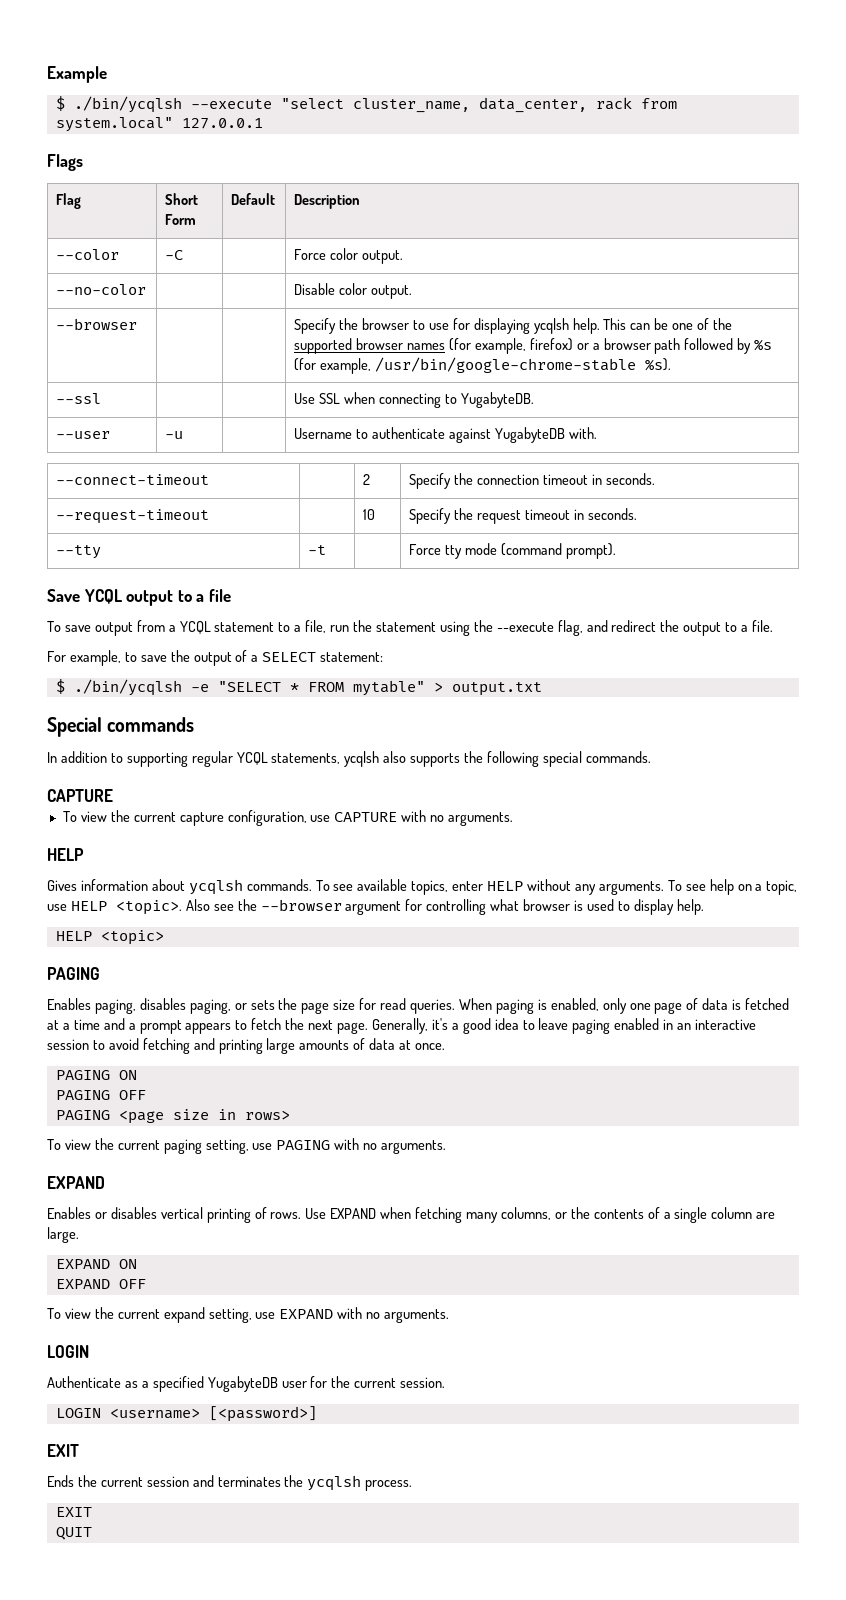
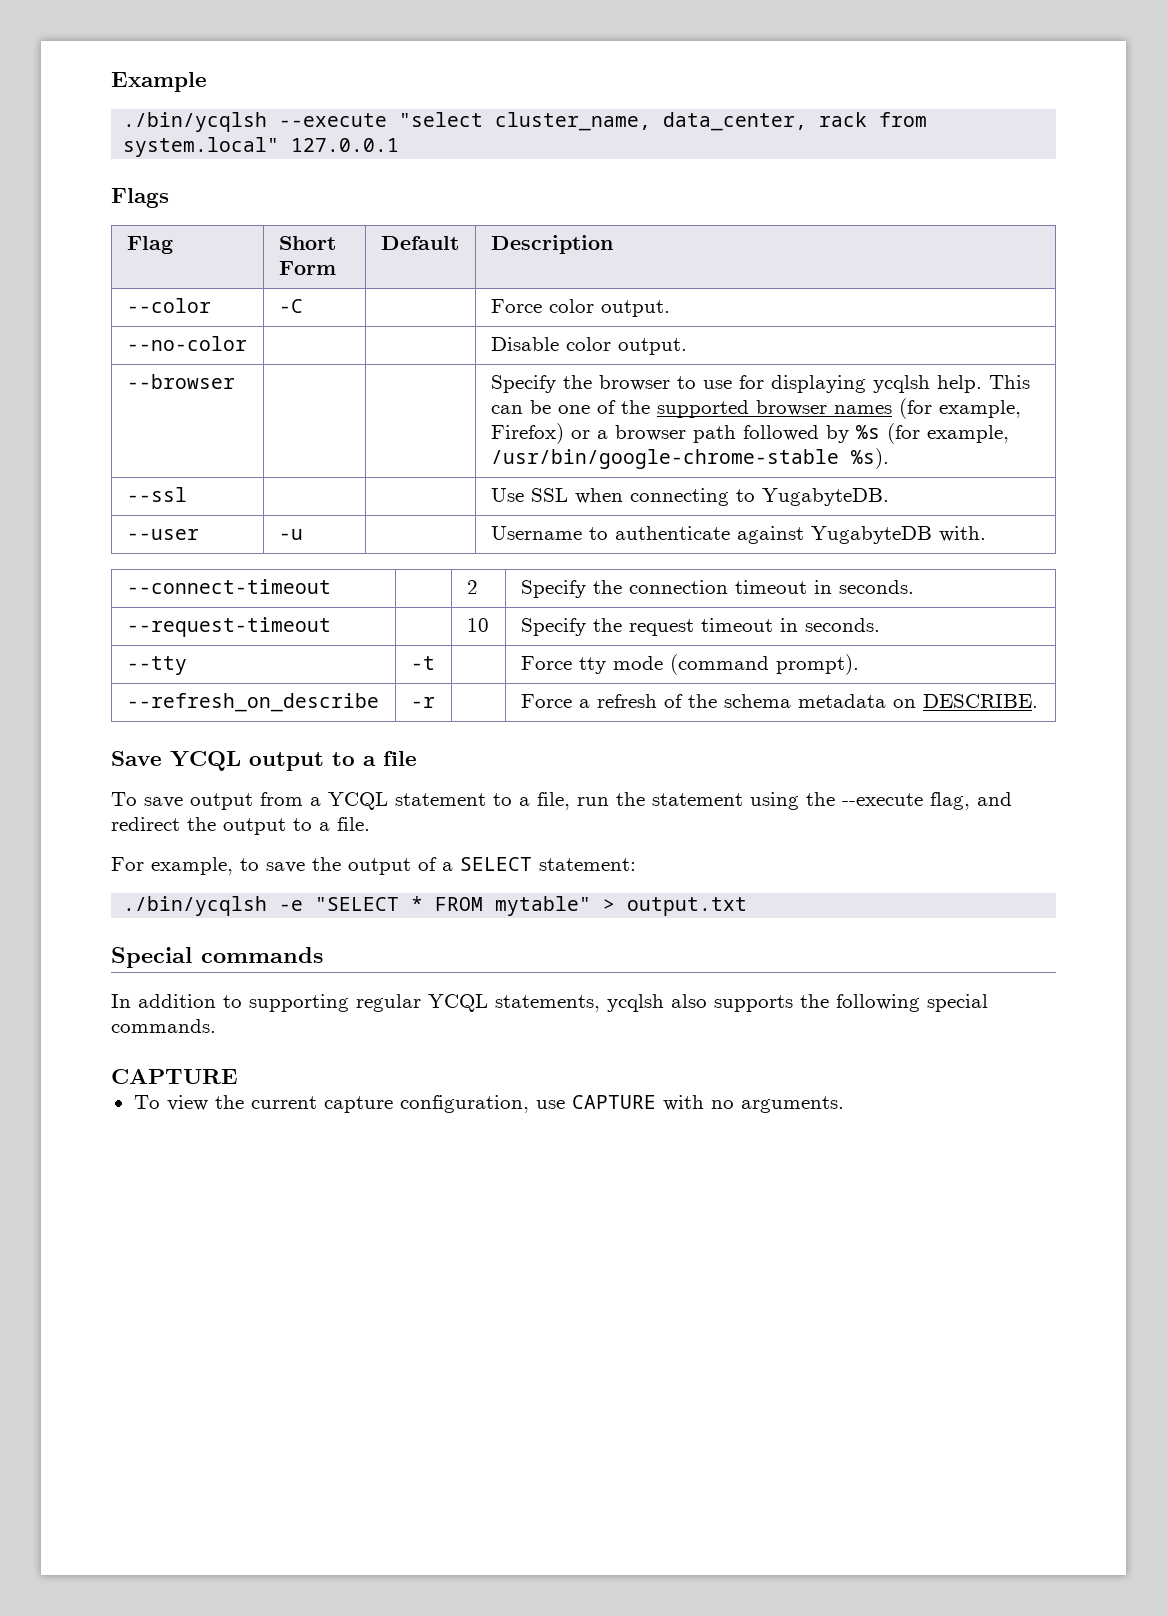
[55,96,65,111] $ -> (207, 82) none
[529,338,573,351] firefox) -> [490,423,564,444] Firefox)
(616, 551) none -> [126,693,379,712] [410,697,435,708] [520,694,1038,708] // --refresh_on_describe | -r | | Force a refresh of the schema metadata on DESCRIBE.
[55,679,65,694] $ -> (636, 864) none
[47,848,84,861] [47,879,798,895] [47,899,704,915] [55,930,164,945] [47,967,100,980] [47,998,790,1014] [47,1018,757,1034] [47,1038,446,1054] [55,1070,137,1080] [55,1090,146,1100] [55,1109,290,1124] [47,1138,447,1154] [47,1176,105,1189] [47,1207,776,1223] [47,1227,79,1243] [55,1259,137,1269] [55,1279,146,1289] [47,1307,450,1323] [47,1345,89,1358] [47,1376,446,1392] [55,1406,317,1422] [47,1444,79,1457] [47,1475,413,1491] [55,1507,92,1517] [55,1527,92,1540] // HELP // Gives information about ycqlsh commands. To see available topics, enter HELP without any arguments. To see help on a topic, use HELP <topic>. Also see the --browser argument for controlling what browser is used to display help. // HELP <topic> // PAGING // Enables paging, disables paging, or sets the page size for read queries. When paging is enabled, only one page of data is fetched at a time and a prompt appears to fetch the next page. Generally, it's a good idea to leave paging enabled in an interactive session to avoid fetching and printing large amounts of data at once. // PAGING ON // PAGING OFF // PAGING <page size in rows> // To view the current paging setting, use PAGING with no arguments. // EXPAND // Enables or disables vertical printing of rows. Use EXPAND when fetching many columns, or the contents of a single column are large. // EXPAND ON // EXPAND OFF // To view the current expand setting, use EXPAND with no arguments. // LOGIN // Authenticate as a specified YugabyteDB user for the current session. // LOGIN <username> [<password>] // EXIT // Ends the current session and terminates the ycqlsh process. // EXIT // QUIT -> (844, 1104) none

